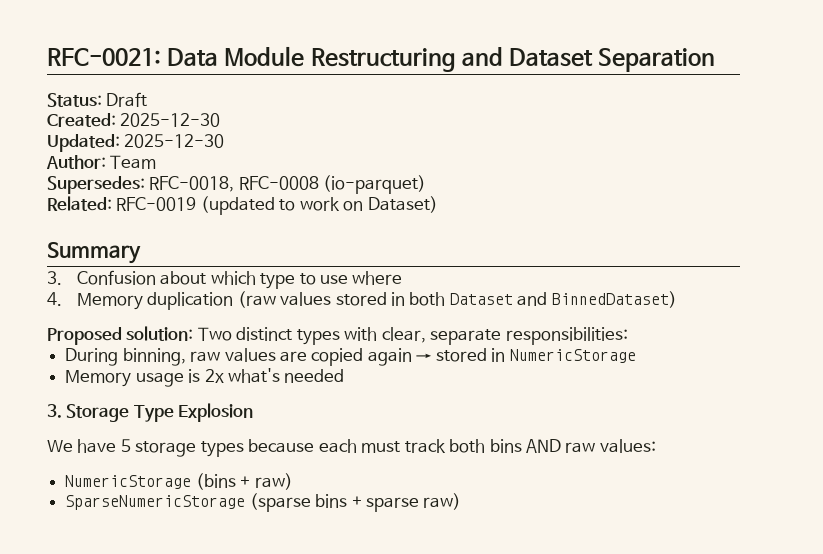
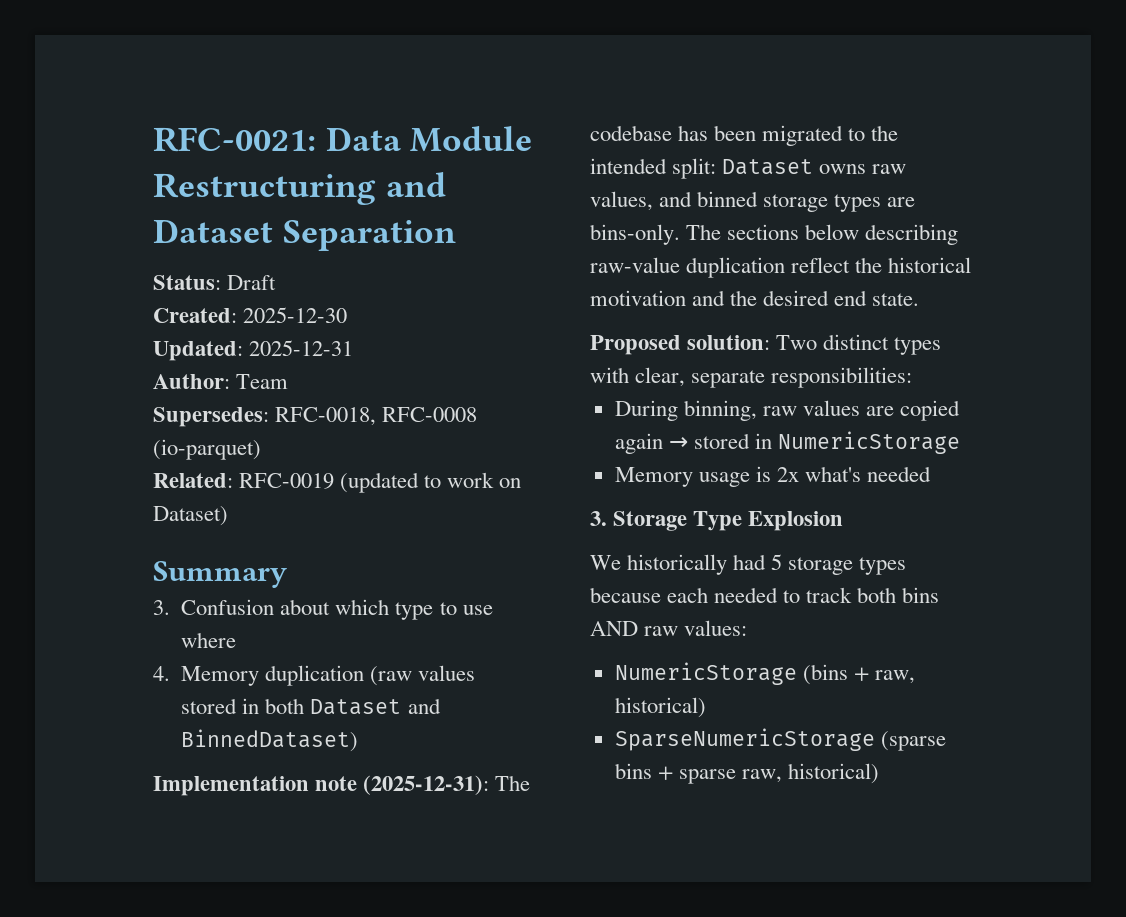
[124,134,225,148] 2025-12-30 -> [249,340,354,356] 2025-12-31
(677, 299) none -> [153,775,531,796] [590,125,899,146] [590,158,907,179] [590,191,916,212] [590,224,959,245] [590,257,972,278] [590,290,920,306] // Implementation note (2025-12-31): The codebase has been migrated to the intended split: Dataset owns raw values, and binned storage types are bins-only. The sections below describing raw-value duplication reflect the historical motivation and the desired end state.
[77,439,117,453] have -> [627,554,767,575] historically had
[361,441,401,453] must -> [714,587,801,603] needed to
[254,473,293,490] raw) -> [874,670,915,684] [614,697,706,718] raw, historical)
[423,493,462,510] raw) -> [741,763,880,784] raw, historical)

